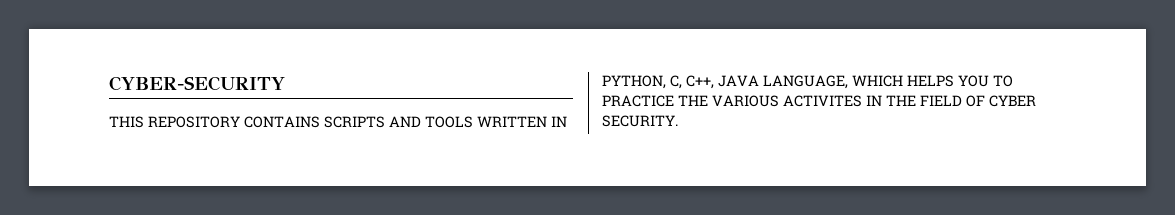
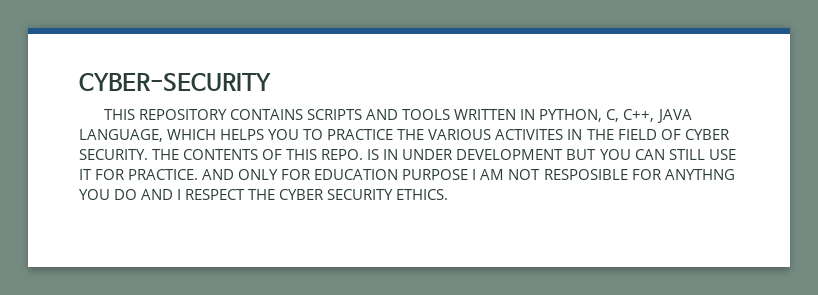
(678, 121) none -> [152,149,736,160] [79,169,735,180] [79,189,449,200] THE CONTENTS OF THIS REPO. IS IN UNDER DEVELOPMENT BUT YOU CAN STILL USE IT FOR PRACTICE. AND ONLY FOR EDUCATION PURPOSE I AM NOT RESPOSIBLE FOR ANYTHNG YOU DO AND I RESPECT THE CYBER SECURITY ETHICS.

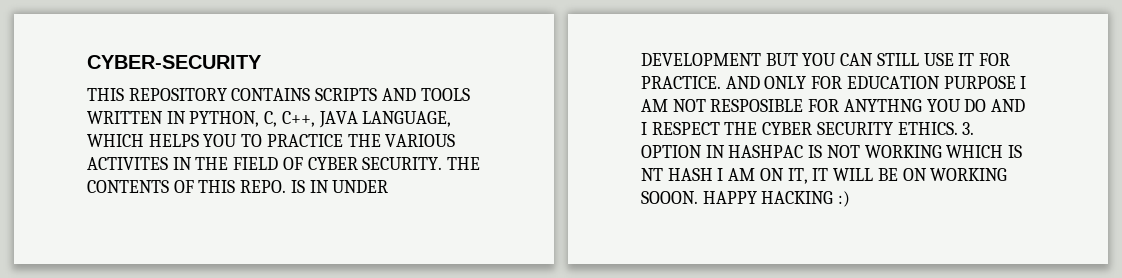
(449, 194) none -> [962,122,975,135] [641,145,1023,158] [641,168,1008,184] [641,191,851,207] 3. OPTION IN HASHPAC IS NOT WORKING WHICH IS NT HASH I AM ON IT, IT WILL BE ON WORKING SOOON. HAPPY HACKING :)

